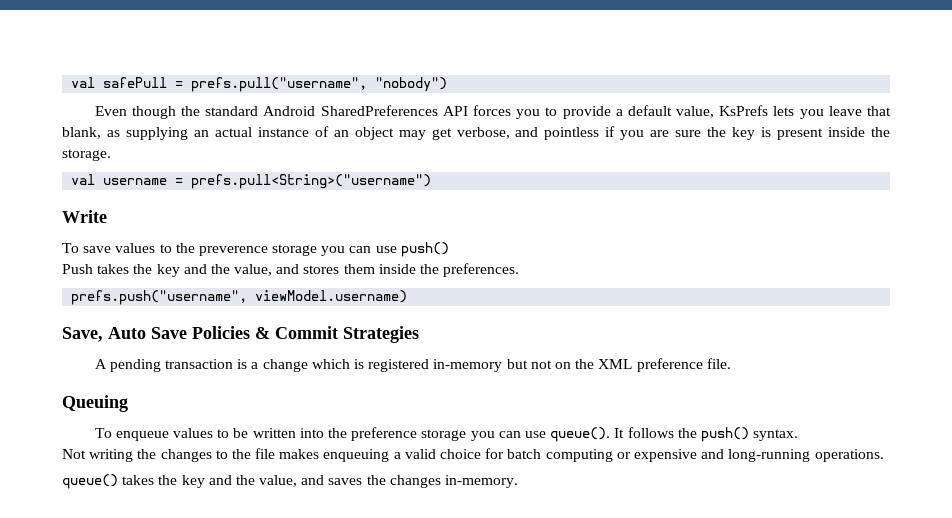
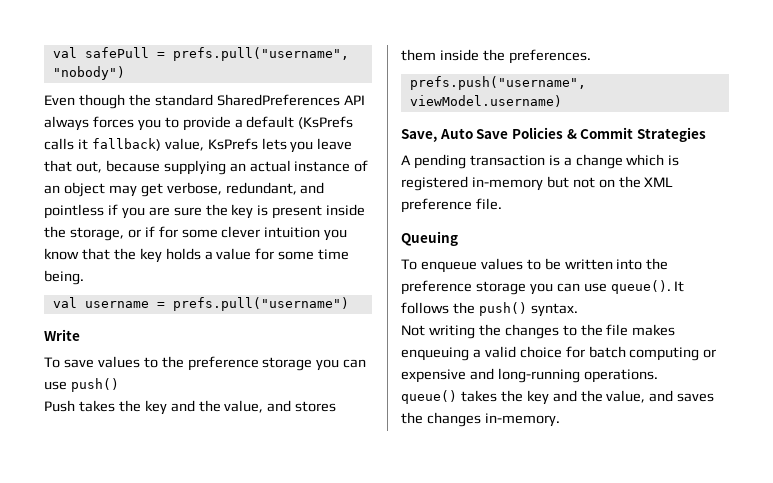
[263,106,316,116] Android -> (213, 100) none
(468, 111) none -> [44,116,89,131] always
(672, 110) none -> [298,116,354,129] [44,138,161,151] (KsPrefs calls it fallback)
[62,127,120,139] blank, as -> [75,160,160,173] out, because
(510, 133) none -> [225,182,297,195] redundant,
[62,149,111,161] storage. -> [69,226,348,241] [44,248,350,263] [44,270,84,285] storage, or if for some clever intuition you know that the key holds a value for some time being.
[191,174,432,189] prefs.pull<String>("username") -> [172,297,349,311] prefs.pull("username")
[198,246,268,256] preverence -> [187,356,259,371] preference

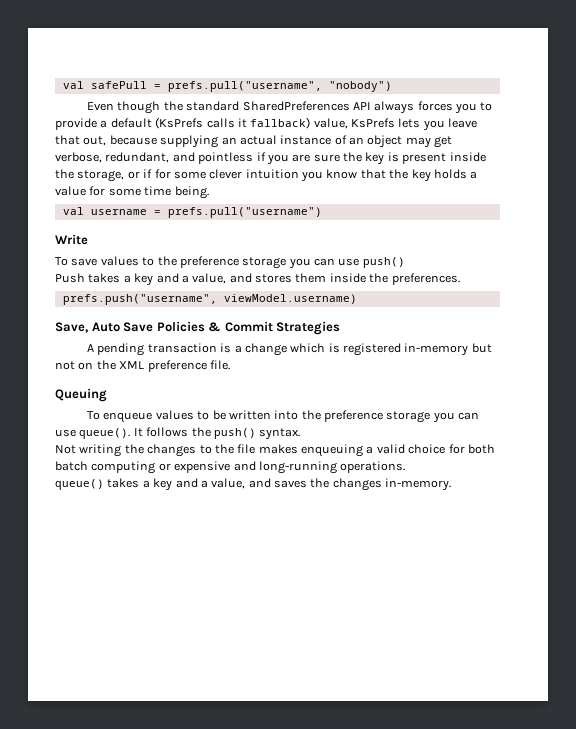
[118,400,221,415] the key and the -> [123,273,189,286] a key and a
(585, 352) none -> [467,444,495,454] both
[500,390,603,405] the key and the -> [142,478,208,491] a key and a

